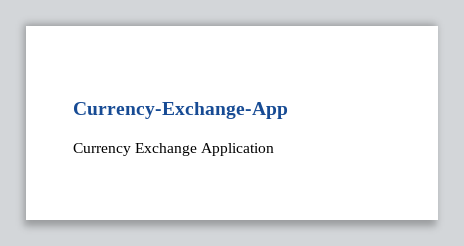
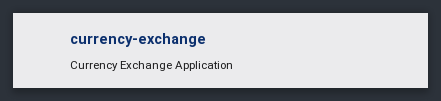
[73,102,288,119] Currency-Exchange-App -> [70,33,206,47] currency-exchange

